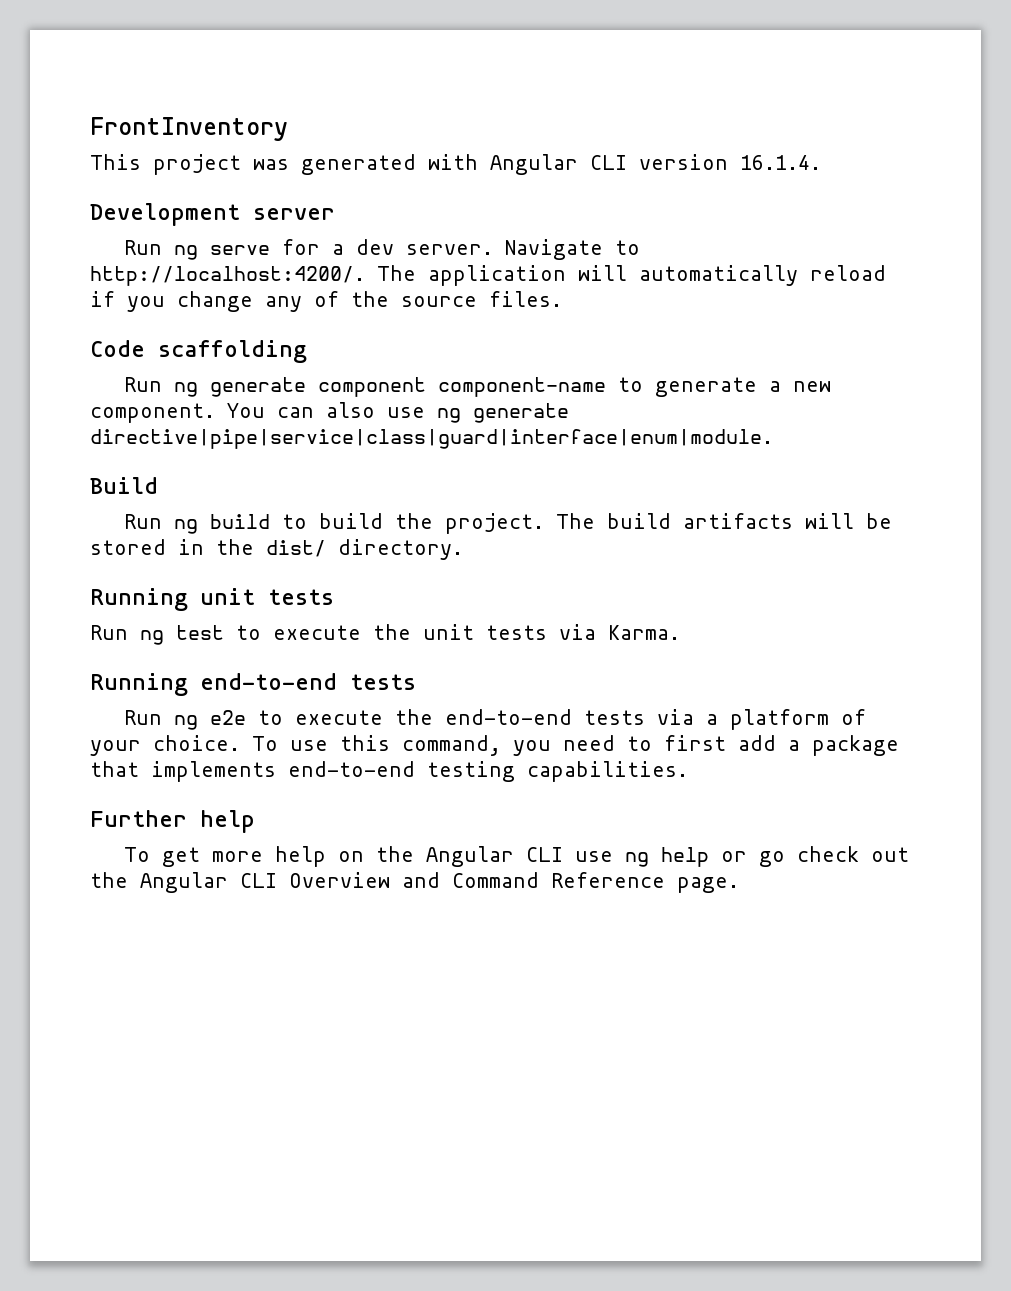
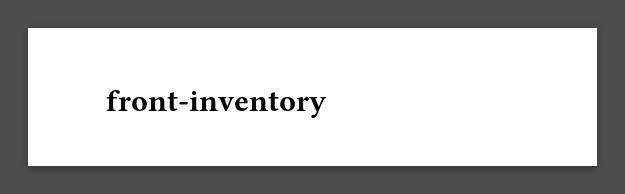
[90,117,288,141] [90,154,821,175] [90,203,335,226] [124,239,641,260] [90,265,886,286] [90,291,562,312] [90,340,307,363] [124,377,832,397] [90,402,569,423] [90,429,773,449] [90,477,158,494] [124,513,893,534] [90,539,463,560] [90,588,334,611] [90,624,680,645] [90,673,416,696] [124,709,867,730] [90,735,899,756] [90,761,688,782] [90,810,255,833] [124,846,910,867] [90,872,739,893] FrontInventory // This project was generated with Angular CLI version 16.1.4. // Development server // Run ng serve for a dev server. Navigate to http://localhost:4200/. The application will automatically reload if you change any of the source files. // Code scaffolding // Run ng generate component component-name to generate a new component. You can also use ng generate directive|pipe|service|class|guard|interface|enum|module. // Build // Run ng build to build the project. The build artifacts will be stored in the dist/ directory. // Running unit tests // Run ng test to execute the unit tests via Karma. // Running end-to-end tests // Run ng e2e to execute the end-to-end tests via a platform of your choice. To use this command, you need to first add a package that implements end-to-end testing capabilities. // Further help // To get more help on the Angular CLI use ng help or go check out the Angular CLI Overview and Command Reference page. -> [106,90,327,118] front-inventory

